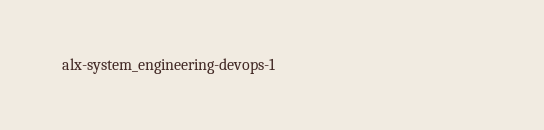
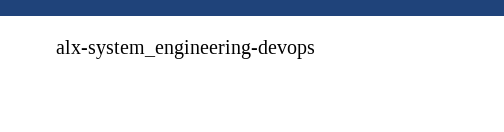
[62,58,275,74] alx-system_engineering-devops-1 -> [56,40,315,59] alx-system_engineering-devops

